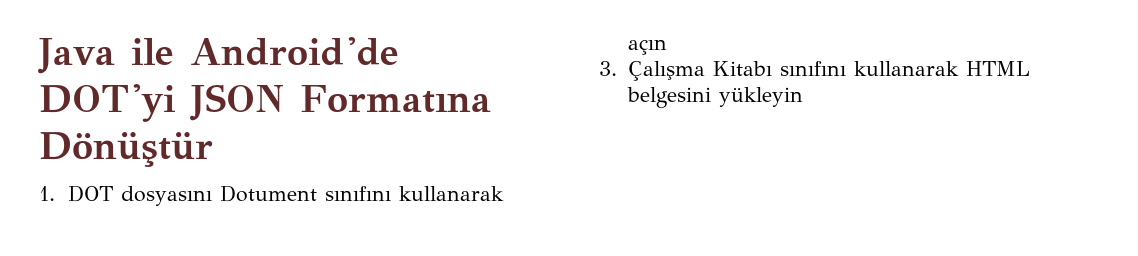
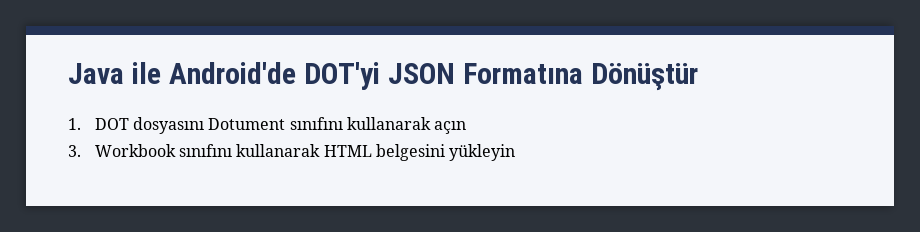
[628,61,773,81] Çalışma Kitabı -> [94,144,176,157] Workbook

